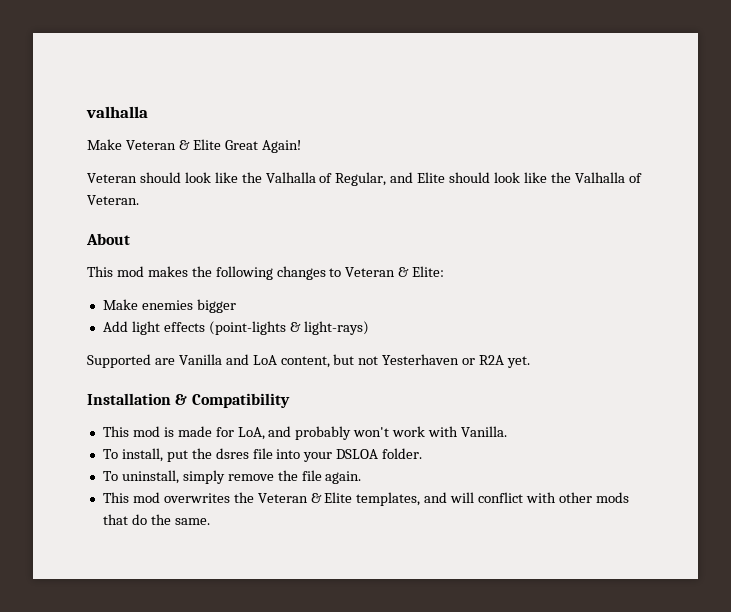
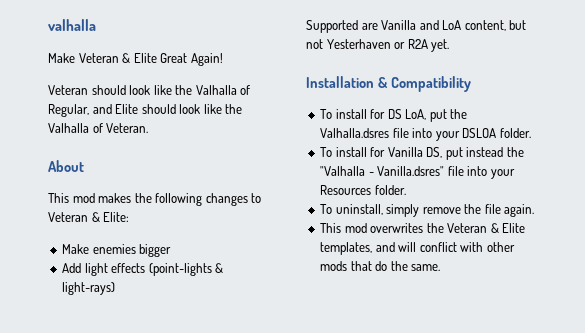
[102,426,508,440] [102,448,163,462] This mod is made for LoA, and probably won't work with Vanilla. // To install, -> [320,109,427,120] To install for DS LoA,
[215,448,249,459] dsres -> [320,128,390,138] Valhalla.dsres
(423, 453) none -> [320,147,524,160] [320,166,515,179] [320,185,406,195] // To install for Vanilla DS, put instead the "Valhalla - Vanilla.dsres" file into your Resources folder.

